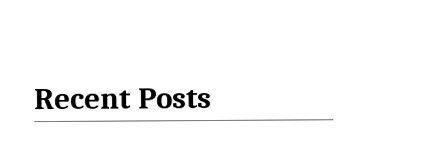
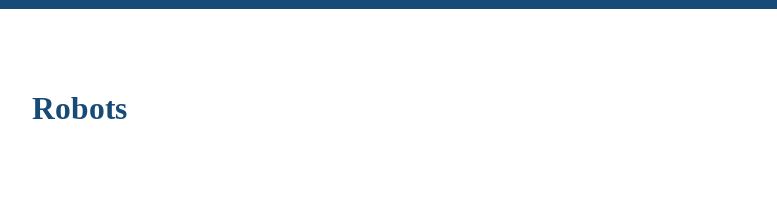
[34,87,213,110] Recent Posts -> [32,97,127,119] Robots

